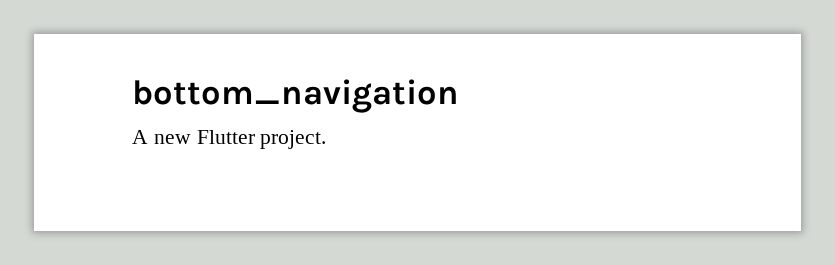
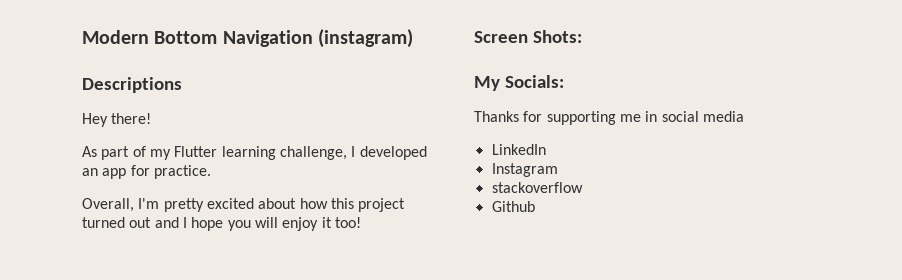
[132,79,459,113] [132,130,327,149] bottom_navigation // A new Flutter project. -> [82,29,414,48] [82,77,182,93] [82,113,152,127] [82,146,427,160] [82,165,211,179] [82,198,406,212] [82,217,361,231] [474,30,582,43] [474,75,564,91] [474,111,744,125] [491,144,546,155] [491,163,558,177] [491,182,583,193] [491,201,535,212] Modern Bottom Navigation (instagram) // Descriptions // Hey there! // As part of my Flutter learning challenge, I developed an app for practice. // Overall, I'm pretty excited about how this project turned out and I hope you will enjoy it too! // Screen Shots: // My Socials: // Thanks for supporting me in social media // LinkedIn // Instagram // stackoverflow // Github

